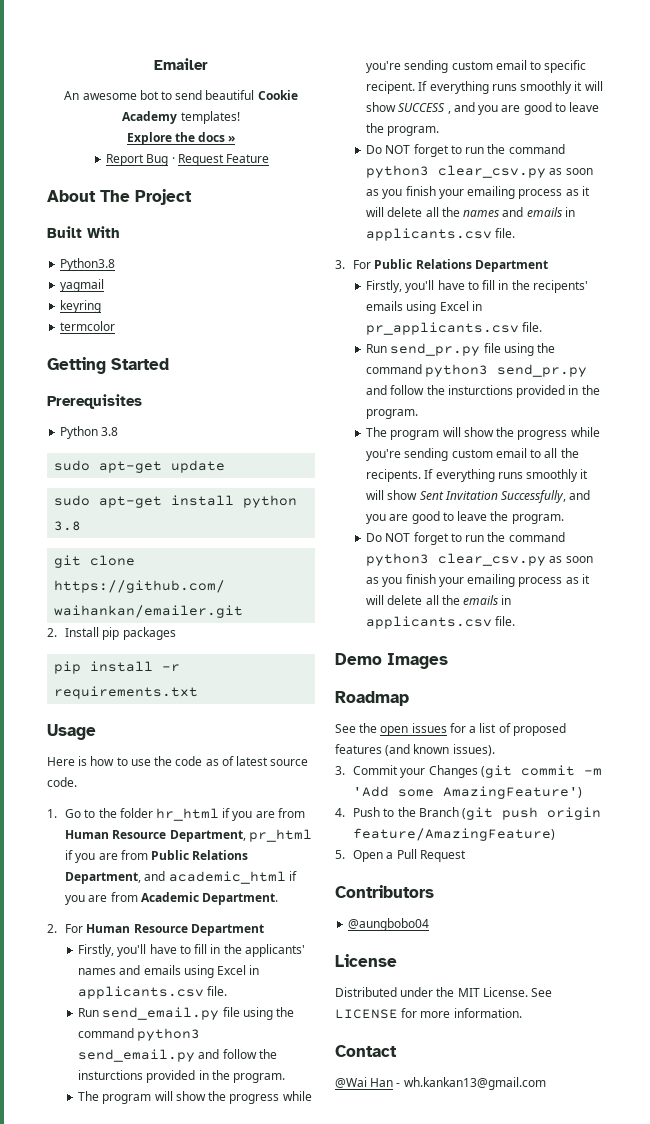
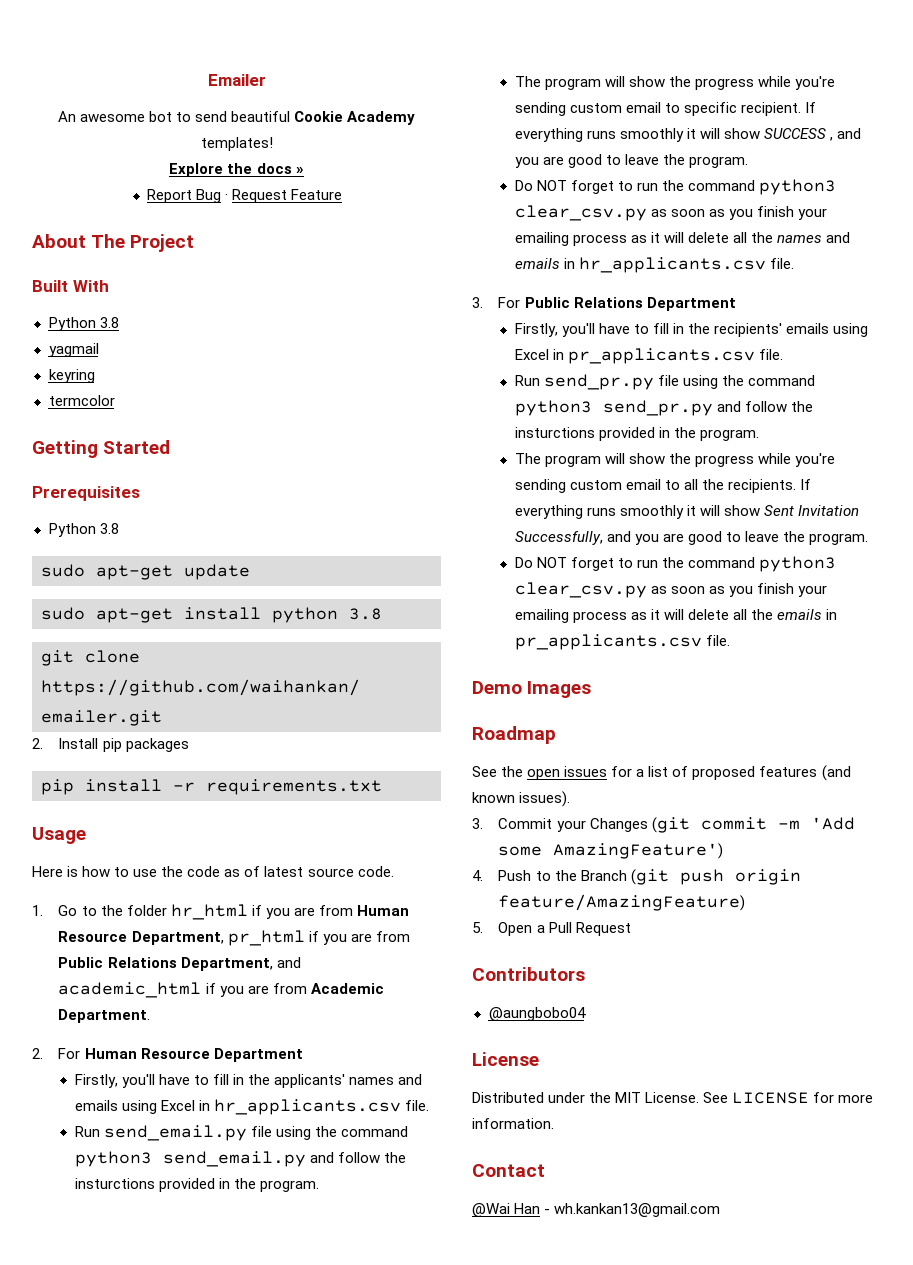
[60,258,116,271] Python3.8 -> [48,317,119,331] Python 3.8
[78,986,205,999] applicants.csv -> [214,1099,402,1115] hr_applicants.csv
[366,81,416,94] recipent. -> [741,102,802,116] recipient.
[366,228,493,241] applicants.csv -> [579,257,767,273] hr_applicants.csv
[532,280,588,293] recipents' -> [714,323,783,337] recipients'
[366,469,422,482] recipents. -> [728,479,797,493] recipients.
[366,616,493,629] applicants.csv -> [514,634,702,650] pr_applicants.csv

